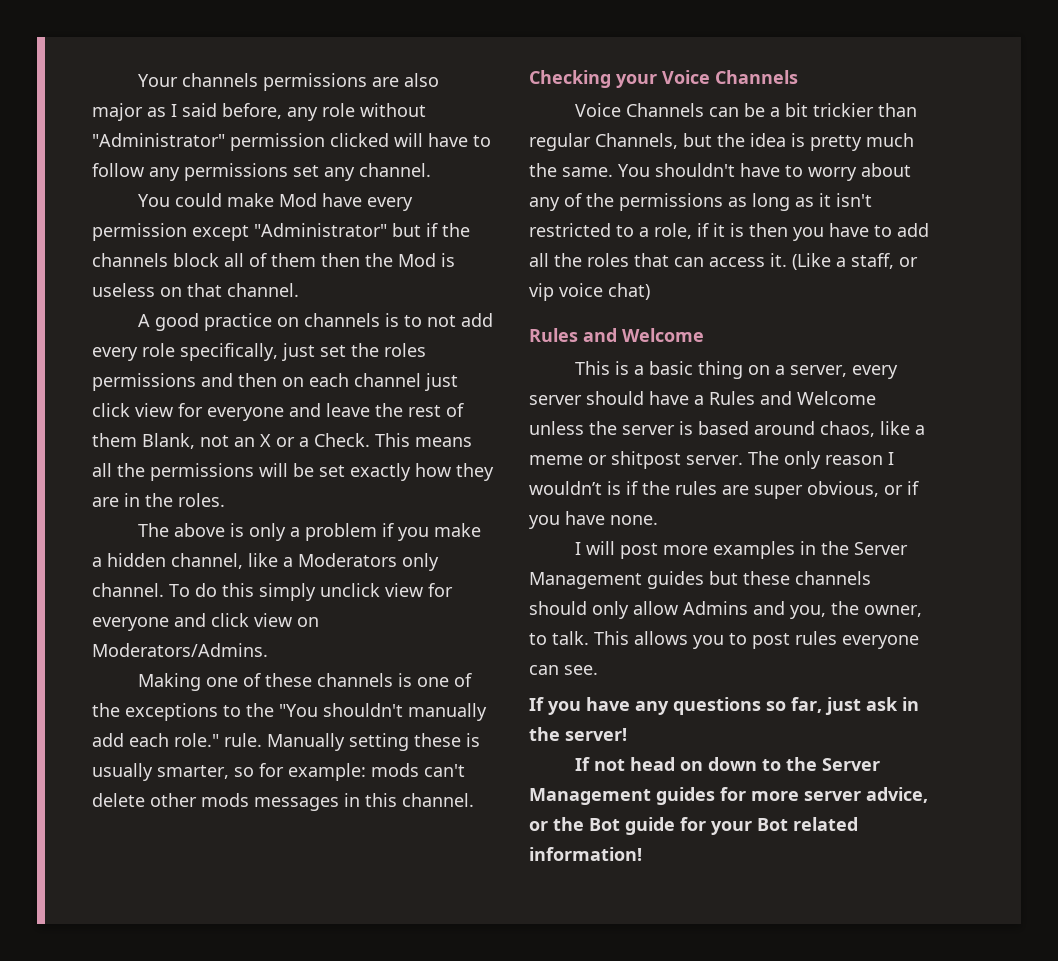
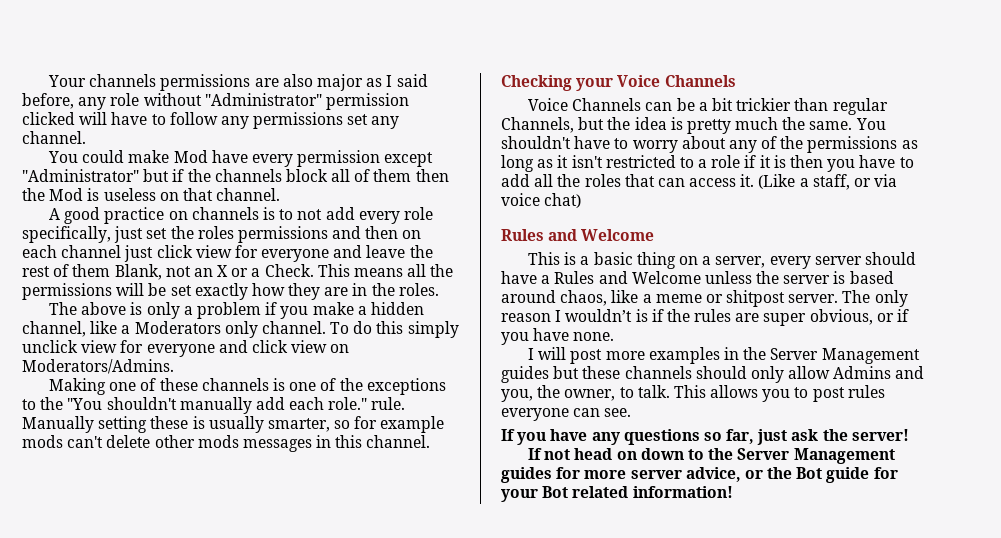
[288,763,366,781] example: -> [380,416,445,433] example
[654,223,692,239] role, -> [711,155,741,168] role
[529,283,554,301] vip -> [874,174,898,187] via
[902,697,919,711] in -> (819, 435) none

